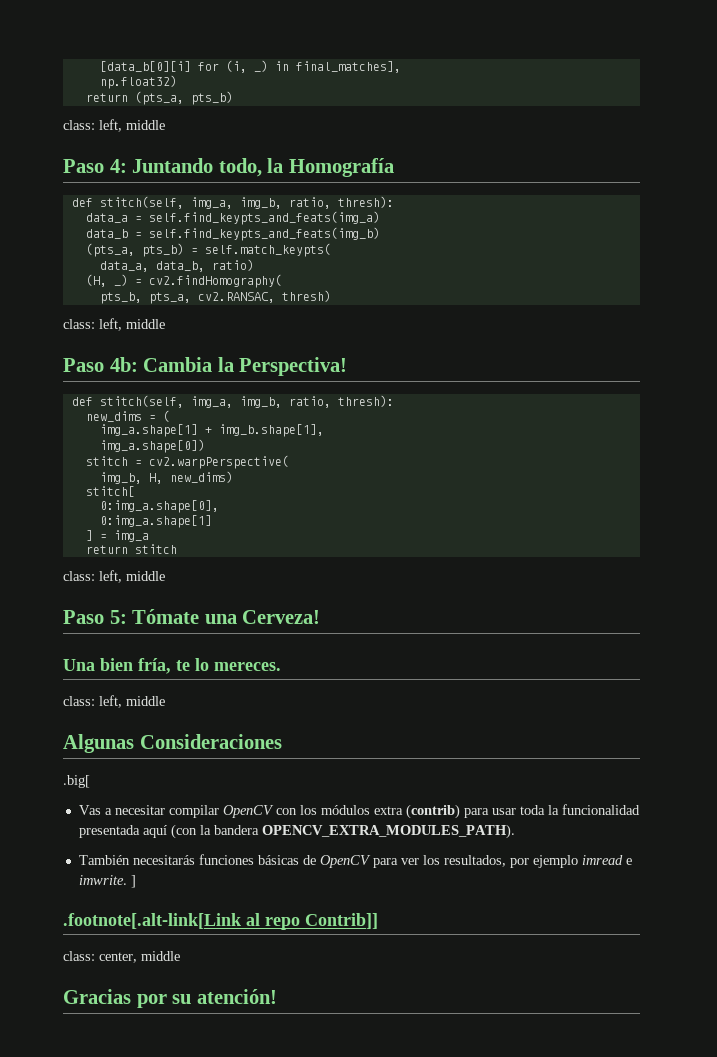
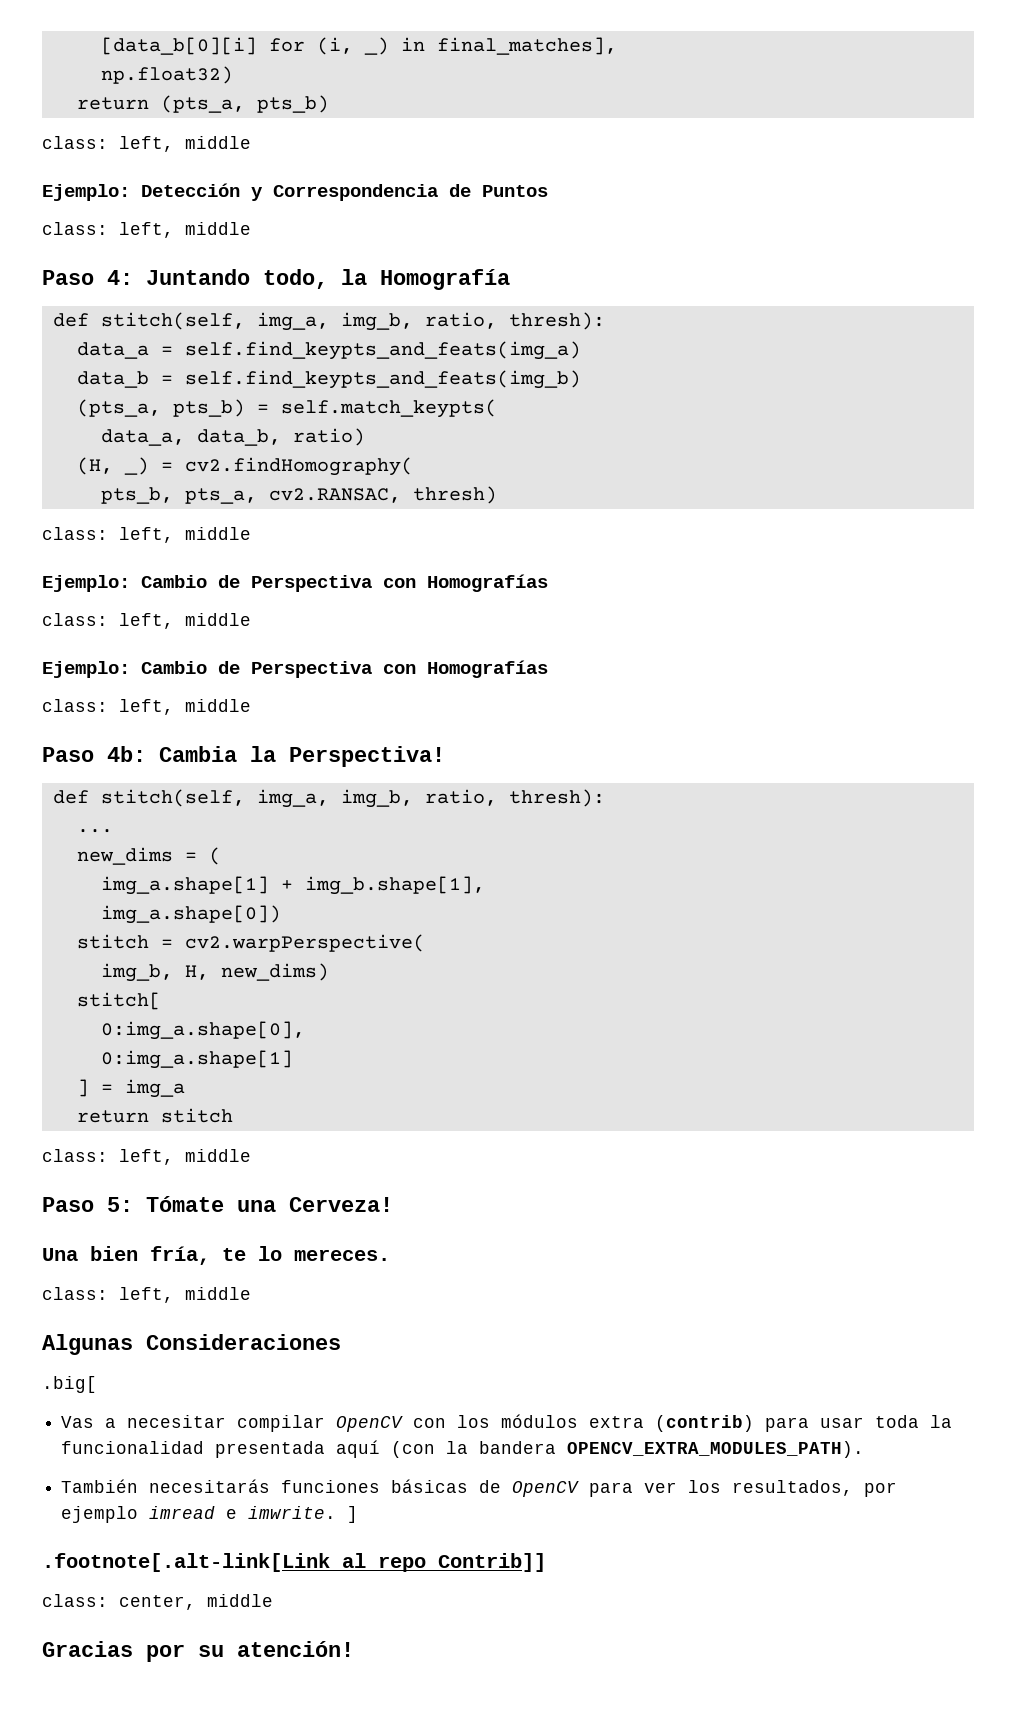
(165, 125) none -> [42,183,548,201] [42,222,251,238] // Ejemplo: Detección y Correspondencia de Puntos // class: left, middle
(165, 324) none -> [42,574,548,592] [42,613,251,629] [42,660,548,678] [42,699,251,715] // Ejemplo: Cambio de Perspectiva con Homografías // class: left, middle // Ejemplo: Cambio de Perspectiva con Homografías // class: left, middle
(394, 401) none -> [76,829,113,833] // ...

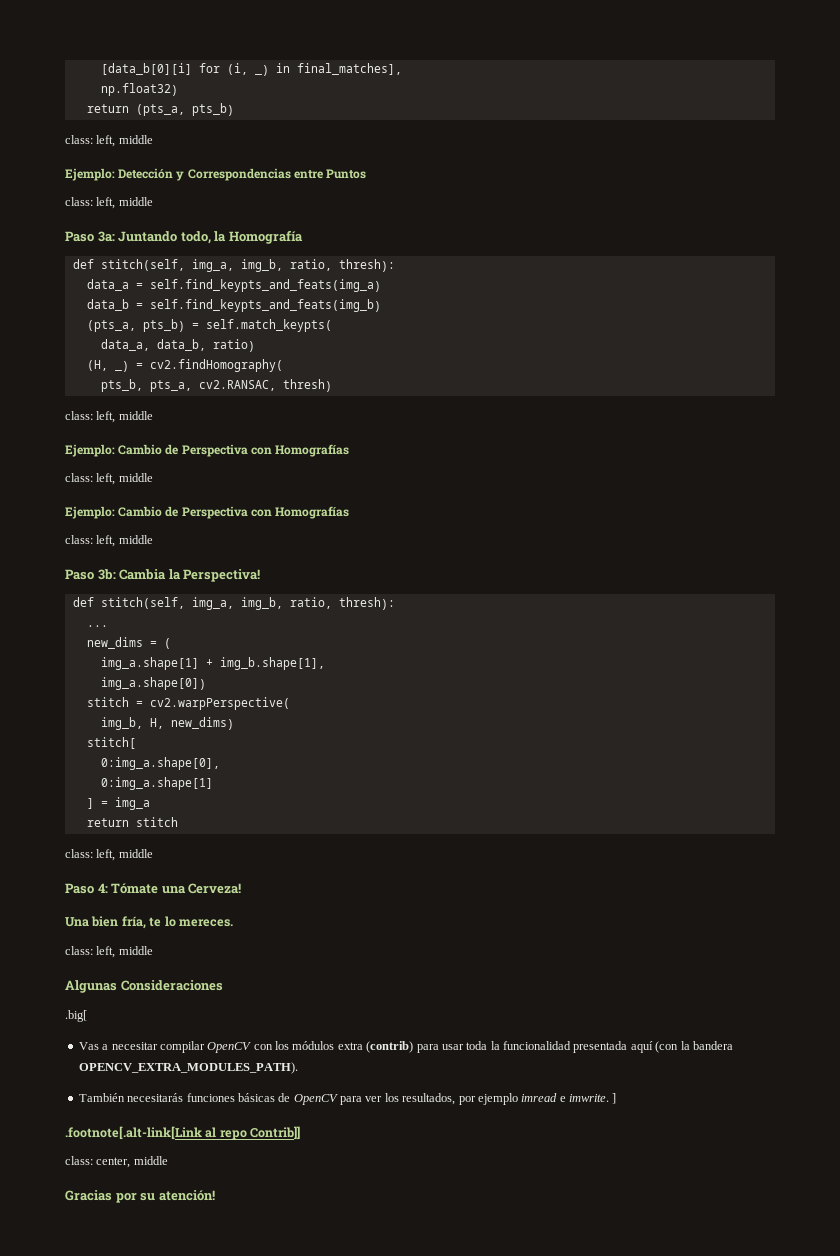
[273,184,471,201] Correspondencia de -> [187,168,323,181] Correspondencias entre
[107,270,133,285] 4: -> [97,231,115,242] 3a:
[107,746,146,762] 4b: -> [97,569,116,580] 3b:
[107,1197,133,1212] 5: -> [97,883,108,893] 4:

